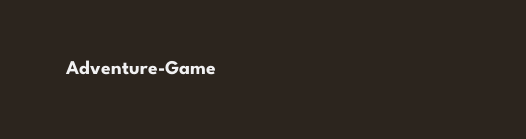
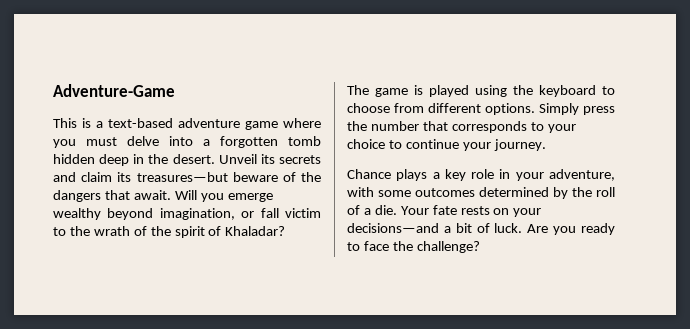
(216, 67) none -> [53,118,321,130] [53,136,321,148] [53,154,321,166] [53,172,321,182] [53,190,273,202] [53,208,321,220] [53,226,286,238] [347,85,615,97] [347,103,615,115] [347,121,576,133] [347,139,546,151] [347,169,615,181] [347,187,615,199] [347,205,542,217] [347,223,615,235] [347,241,480,253] // This is a text-based adventure game where you must delve into a forgotten tomb hidden deep in the desert. Unveil its secrets and claim its treasures—but beware of the dangers that await. Will you emerge wealthy beyond imagination, or fall victim to the wrath of the spirit of Khaladar? // The game is played using the keyboard to choose from different options. Simply press the number that corresponds to your choice to continue your journey. // Chance plays a key role in your adventure, with some outcomes determined by the roll of a die. Your fate rests on your decisions—and a bit of luck. Are you ready to face the challenge?

